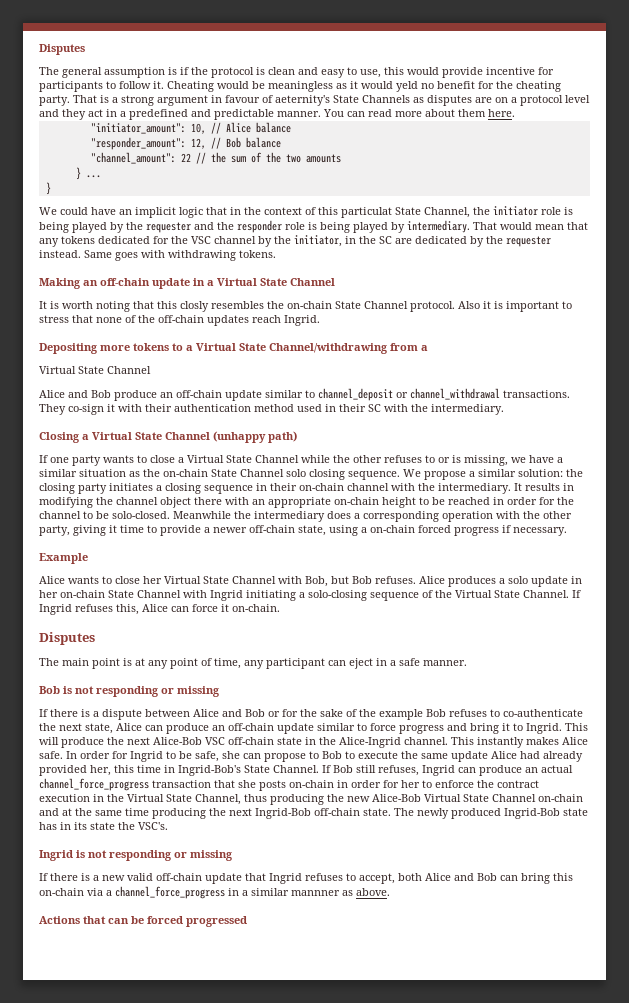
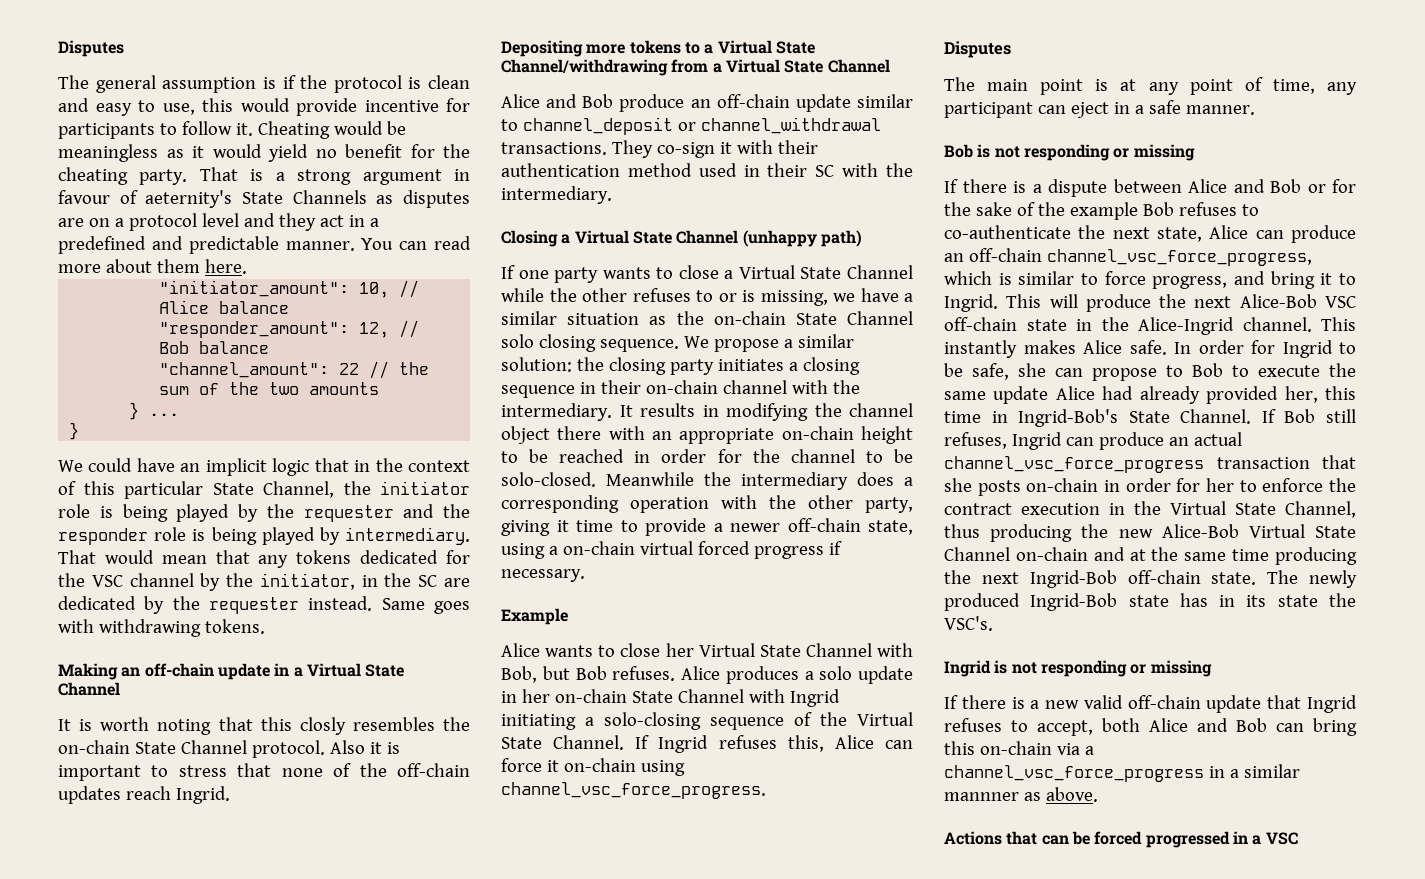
[396,81,418,92] yeld -> [268,144,308,162] yield
[341,207,392,218] particulat -> [124,481,203,499] particular
(428, 348) // -> (722, 68) none
(415, 529) none -> [639,541,693,555] virtual
[232,604,280,612] on-chain. -> [563,758,685,776] [501,782,766,799] on-chain using channel_vsc_force_progress.
[277,723,314,734] update -> [1046,249,1312,266] [944,271,1012,285] channel_vsc_force_progress, which is
[399,725,444,734] progress -> [1152,276,1228,289] progress,
[39,778,149,791] channel_force_progress -> [944,456,1204,473] channel_vsc_force_progress
[115,886,225,899] channel_force_progress -> [944,765,1204,782] channel_vsc_force_progress
(247, 921) none -> [1232,831,1298,845] in a VSC

